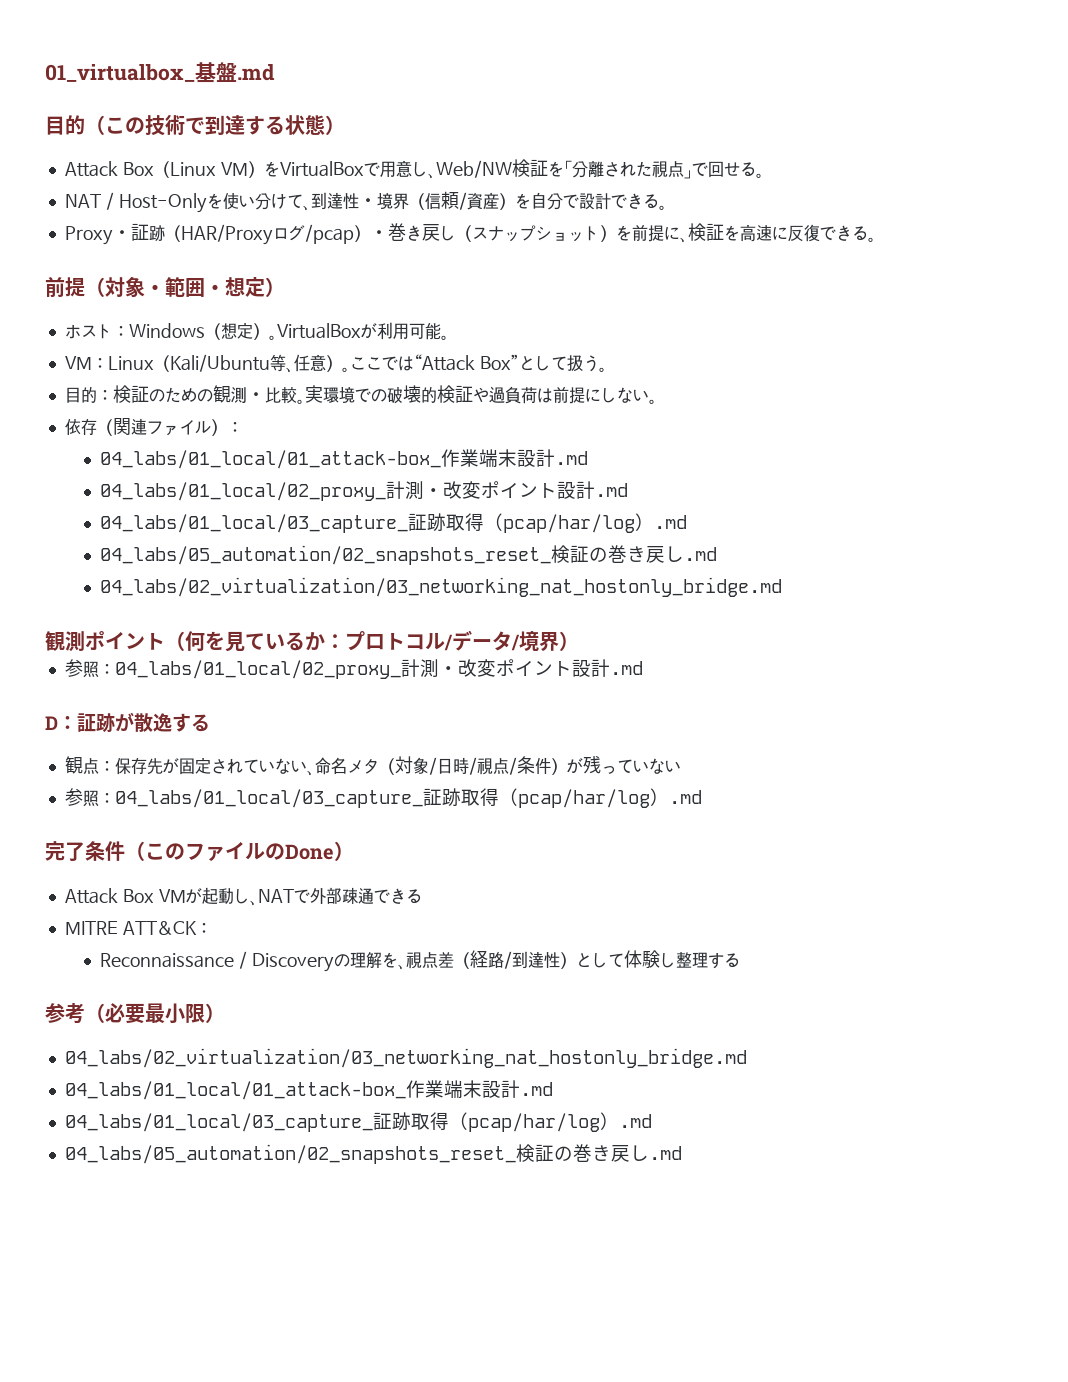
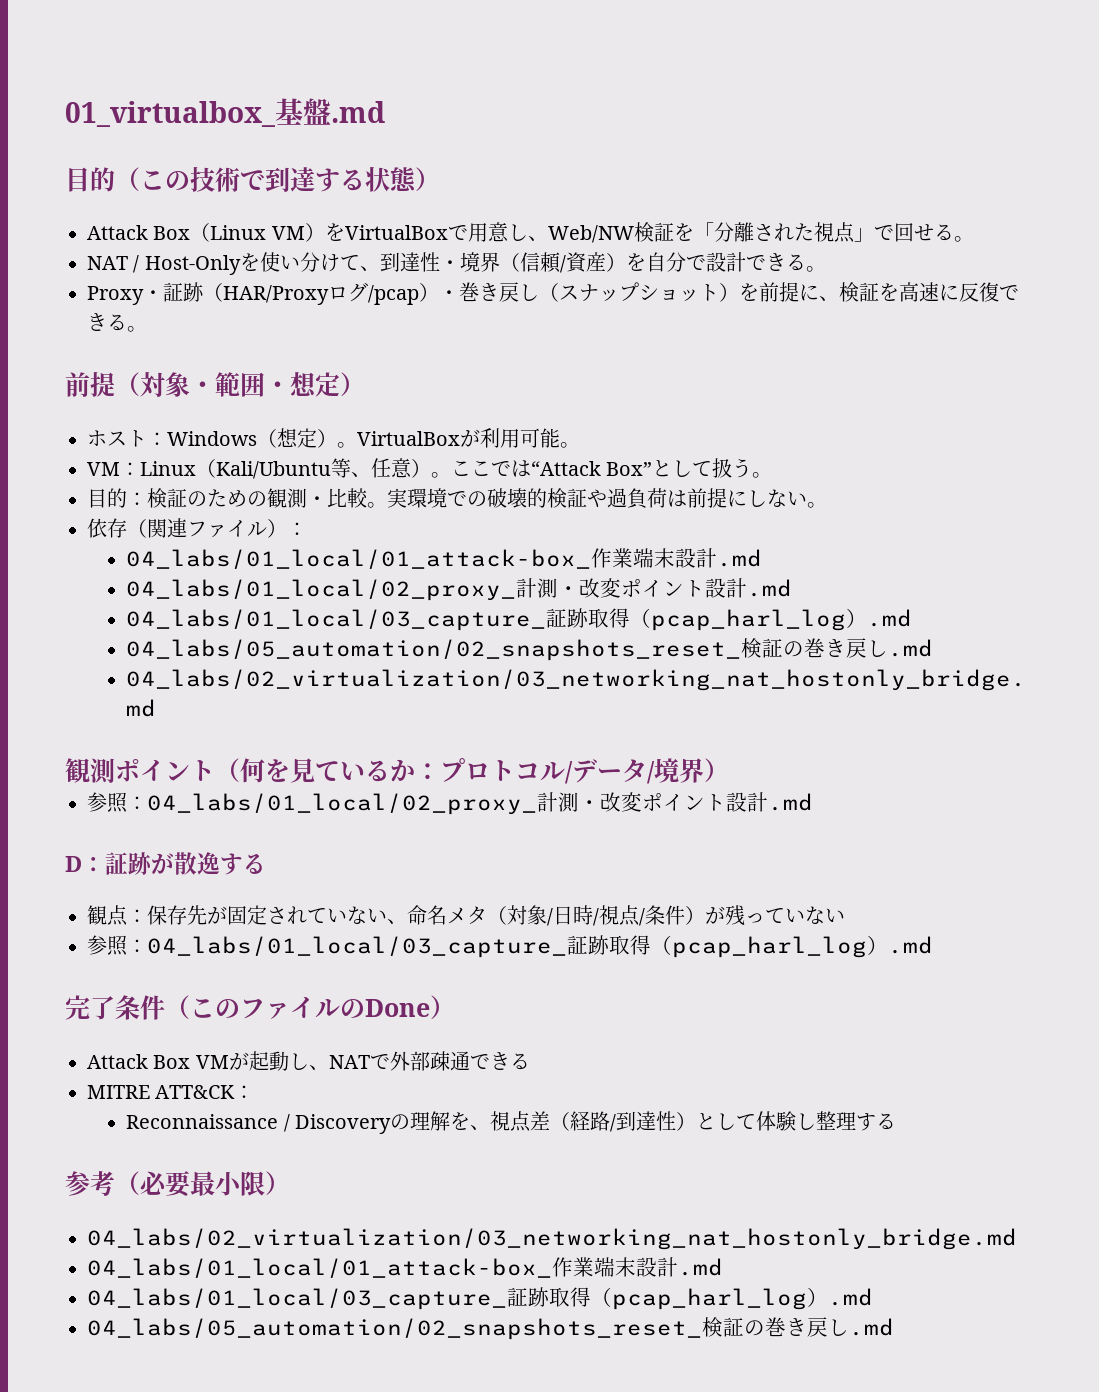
[503,514,636,533] pcap/har/log -> [651,609,847,631] pcap_harl_log
[517,789,650,808] pcap/har/log -> [672,936,867,958] pcap_harl_log
[467,1113,600,1132] pcap/har/log -> [612,1288,807,1310] pcap_harl_log

